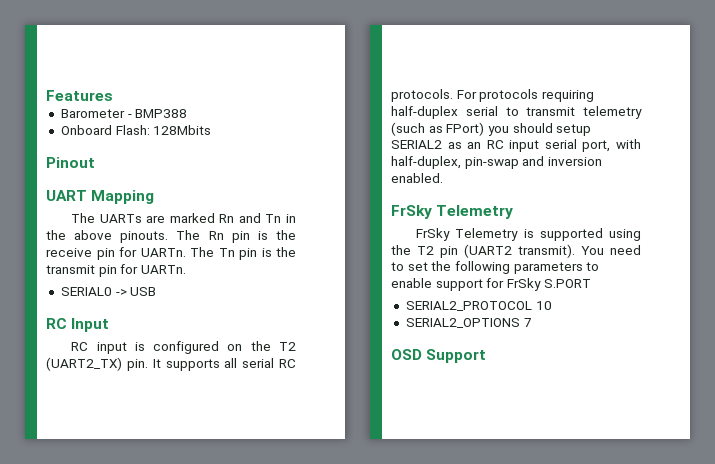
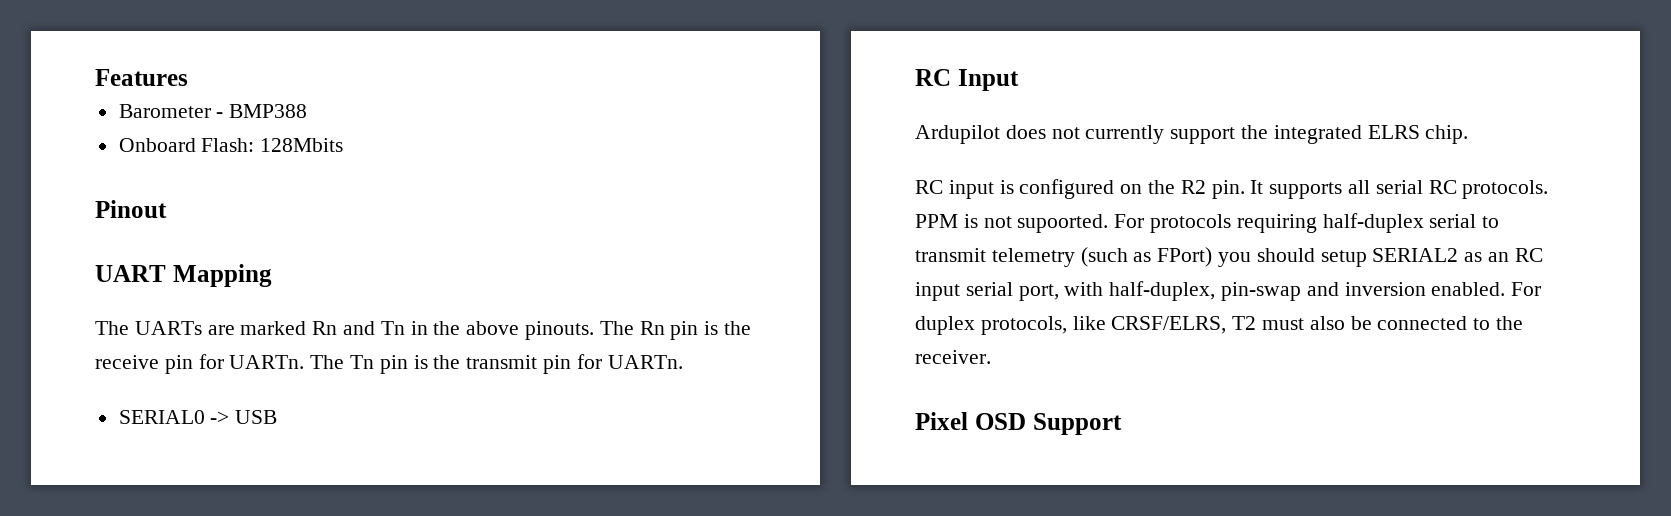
(110, 325) none -> [915,125,1469,144] // Ardupilot does not currently support the integrated ELRS chip.
[279,342,296,351] [46,357,122,371] T2 (UART2_TX) -> [1180,180,1206,194] R2
(453, 95) none -> [915,214,1109,233] PPM is not supoorted.
[391,205,514,219] [416,228,641,241] [391,244,641,258] [391,261,600,274] [391,278,591,291] [405,301,552,311] [405,318,532,328] // FrSky Telemetry // FrSky Telemetry is supported using the T2 pin (UART2 transmit). You need to set the following parameters to enable support for FrSky S.PORT // SERIAL2_PROTOCOL 10 // SERIAL2_OPTIONS 7 // -> [1511,282,1542,296] [915,316,1524,335] [915,350,991,364] [915,412,968,430] For duplex protocols, like CRSF/ELRS, T2 must also be connected to the receiver. // Pixel

